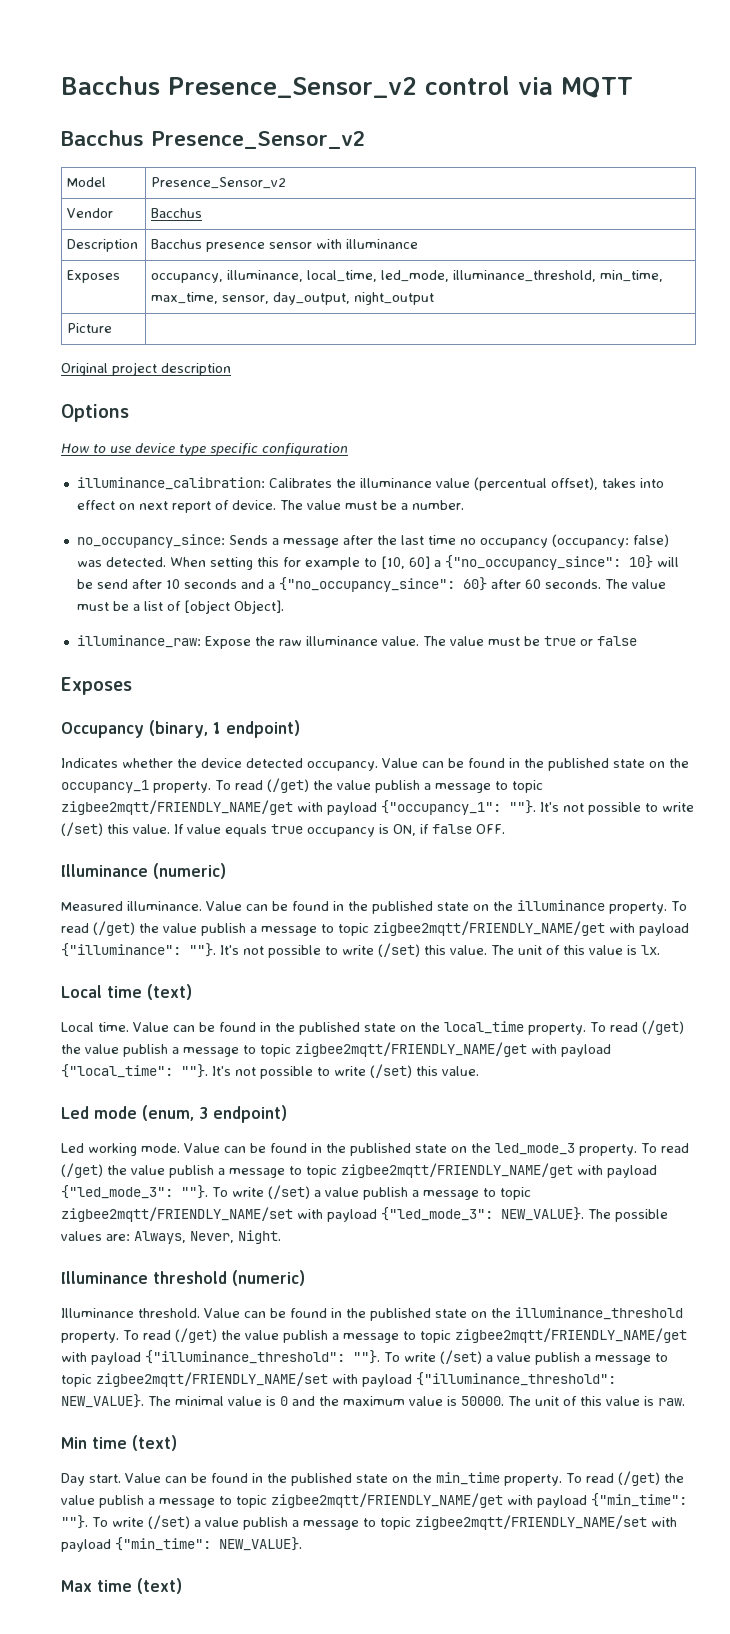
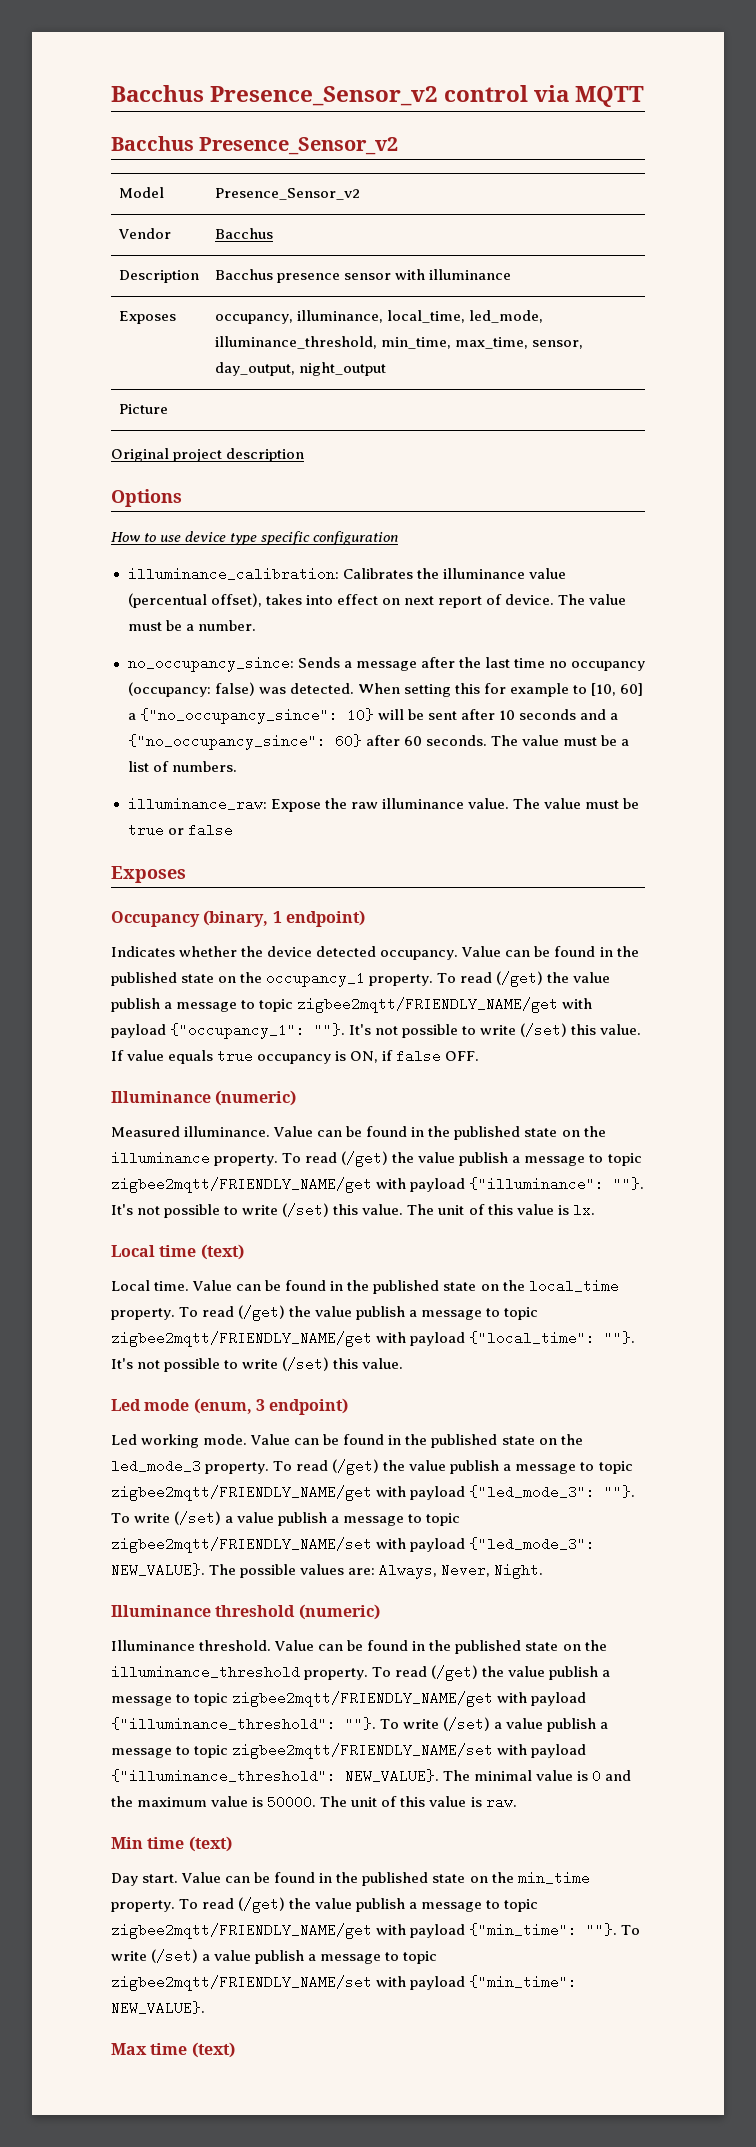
[96,579,128,589] send -> [427,711,457,720] sent
[183,600,284,614] [object Object]. -> [171,761,237,772] numbers.

